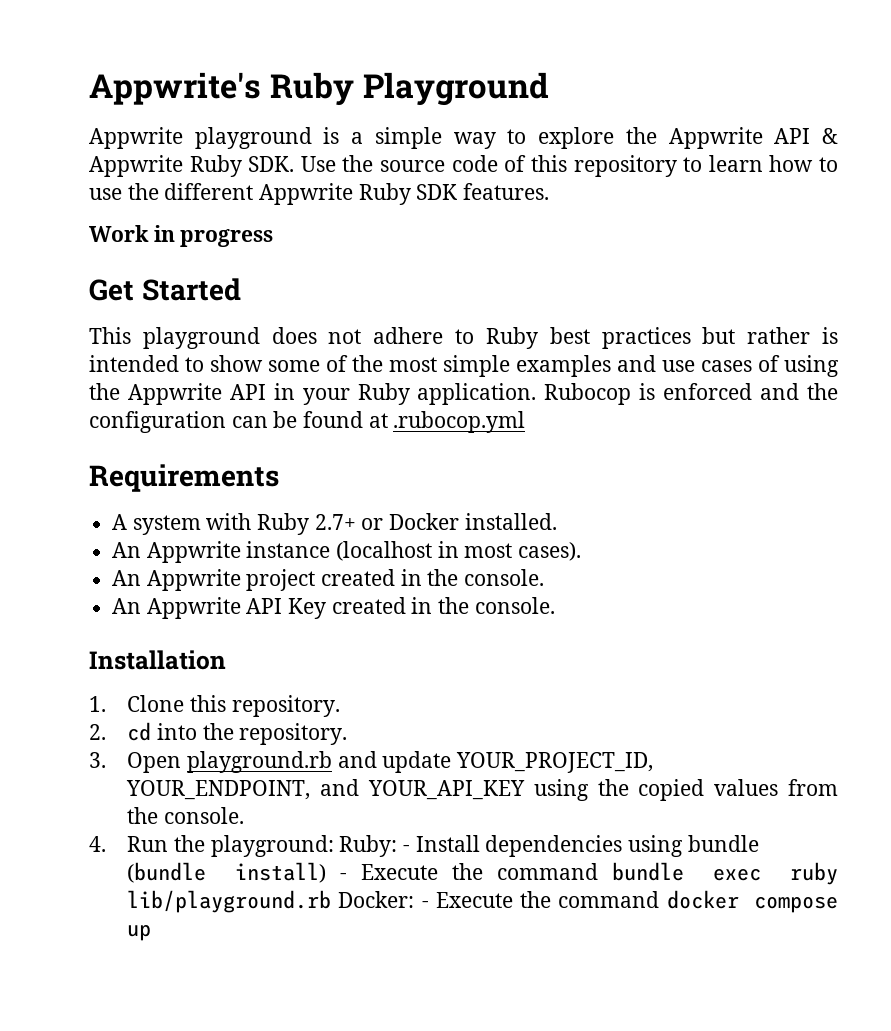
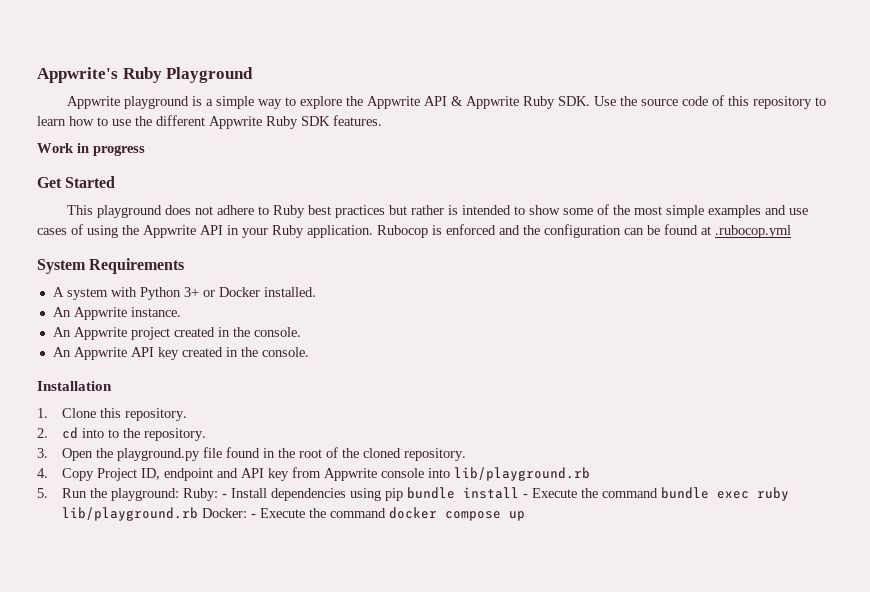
(526, 422) none -> [37,259,86,274] System
[257,513,356,535] Ruby 2.7+ -> [139,287,199,300] Python 3+
[246,541,582,561] instance (localhost in most cases). -> [130,307,181,317] instance.
[288,598,327,619] Key -> [157,347,179,360] key
(197, 731) none -> [107,429,119,438] to
[186,751,653,773] [126,779,838,801] [127,807,244,824] [89,836,106,852] playground.rb and update YOUR_PROJECT_ID, YOUR_ENDPOINT, and YOUR_API_KEY using the copied values from the console. // 4. -> [95,447,466,461] [37,467,590,481] [37,488,48,498] the playground.py file found in the root of the cloned repository. // 4. Copy Project ID, endpoint and API key from Appwrite console into lib/playground.rb // 5.
[687,835,759,852] [127,862,327,883] bundle (bundle install) -> [384,487,519,501] pip bundle install

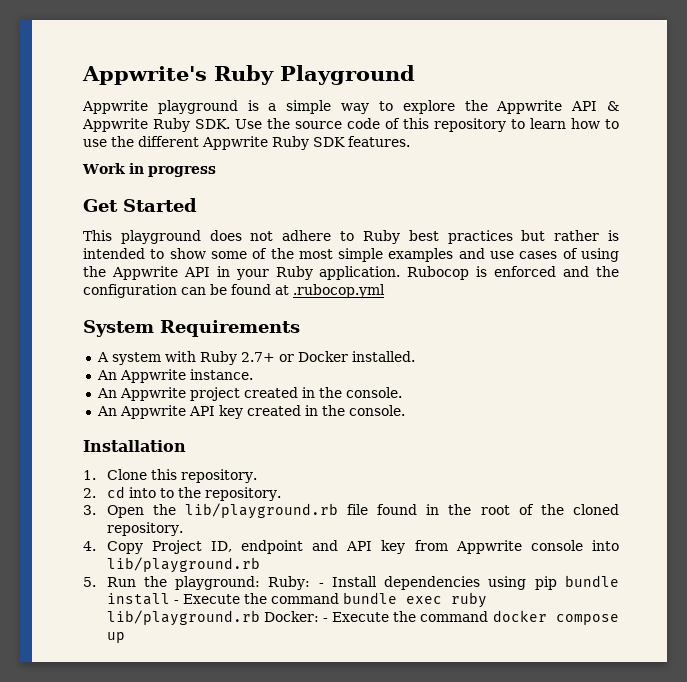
[139,287,199,300] Python 3+ -> [199,351,275,365] Ruby 2.7+
[116,448,200,461] playground.py -> [184,503,338,519] lib/playground.rb

